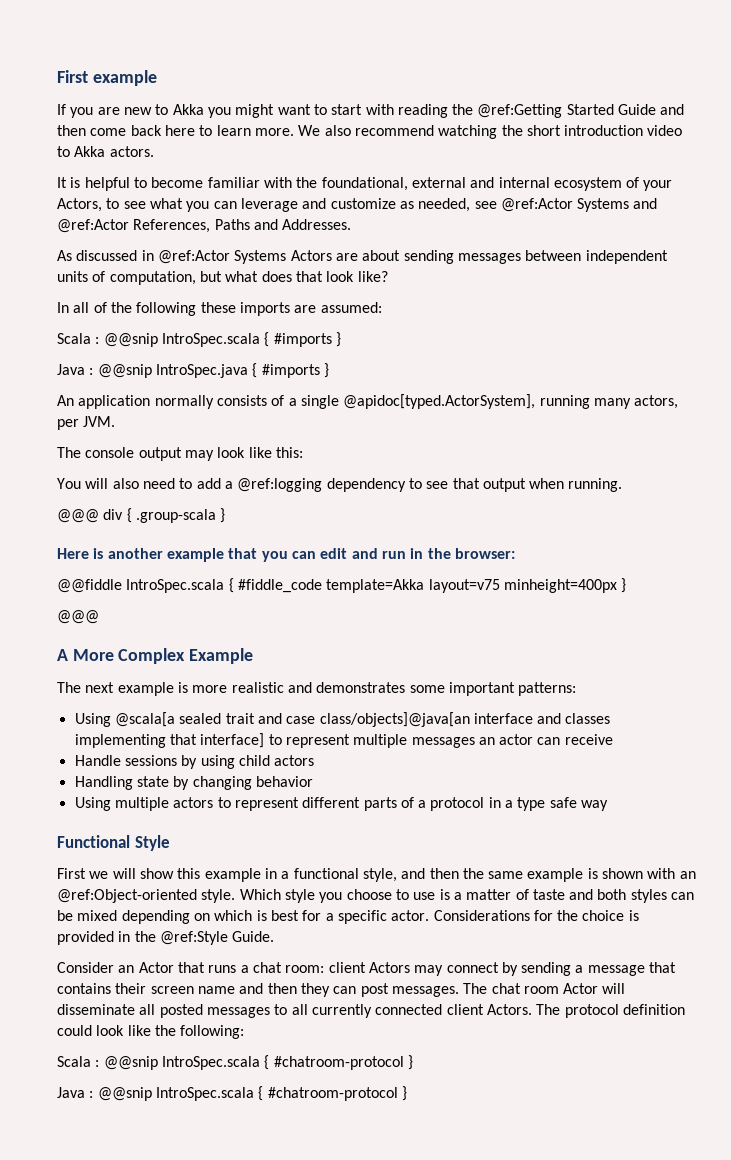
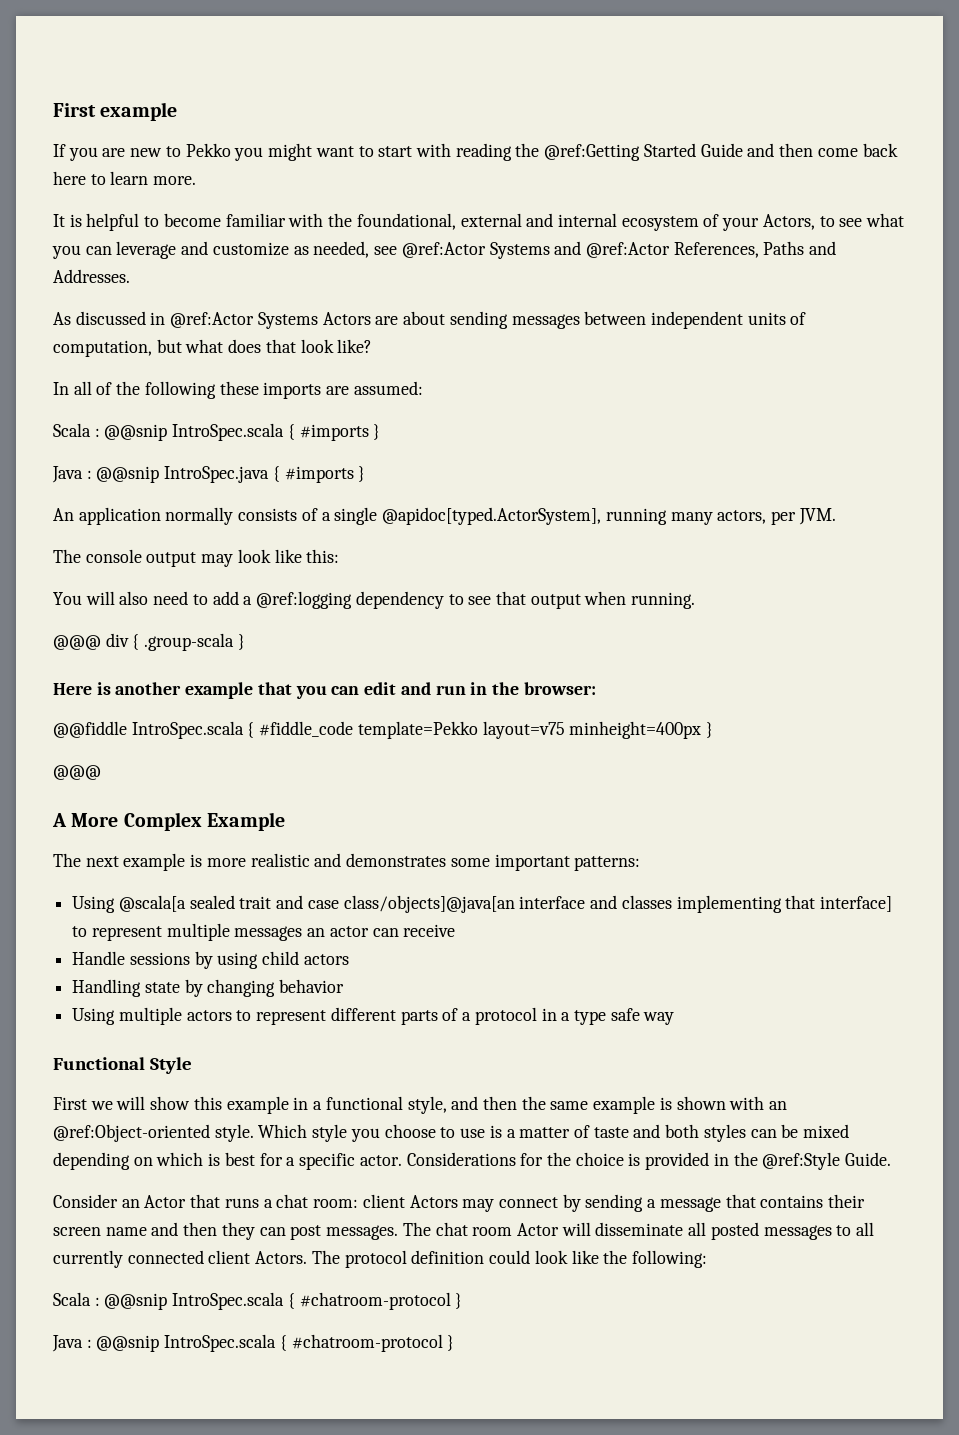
[172,104,204,115] Akka -> [185,143,231,157] Pekko
[298,125,683,139] [57,146,154,157] We also recommend watching the short introduction video to Akka actors. -> (197, 180) none
[326,579,425,593] template=Akka -> [357,721,478,739] template=Pekko

